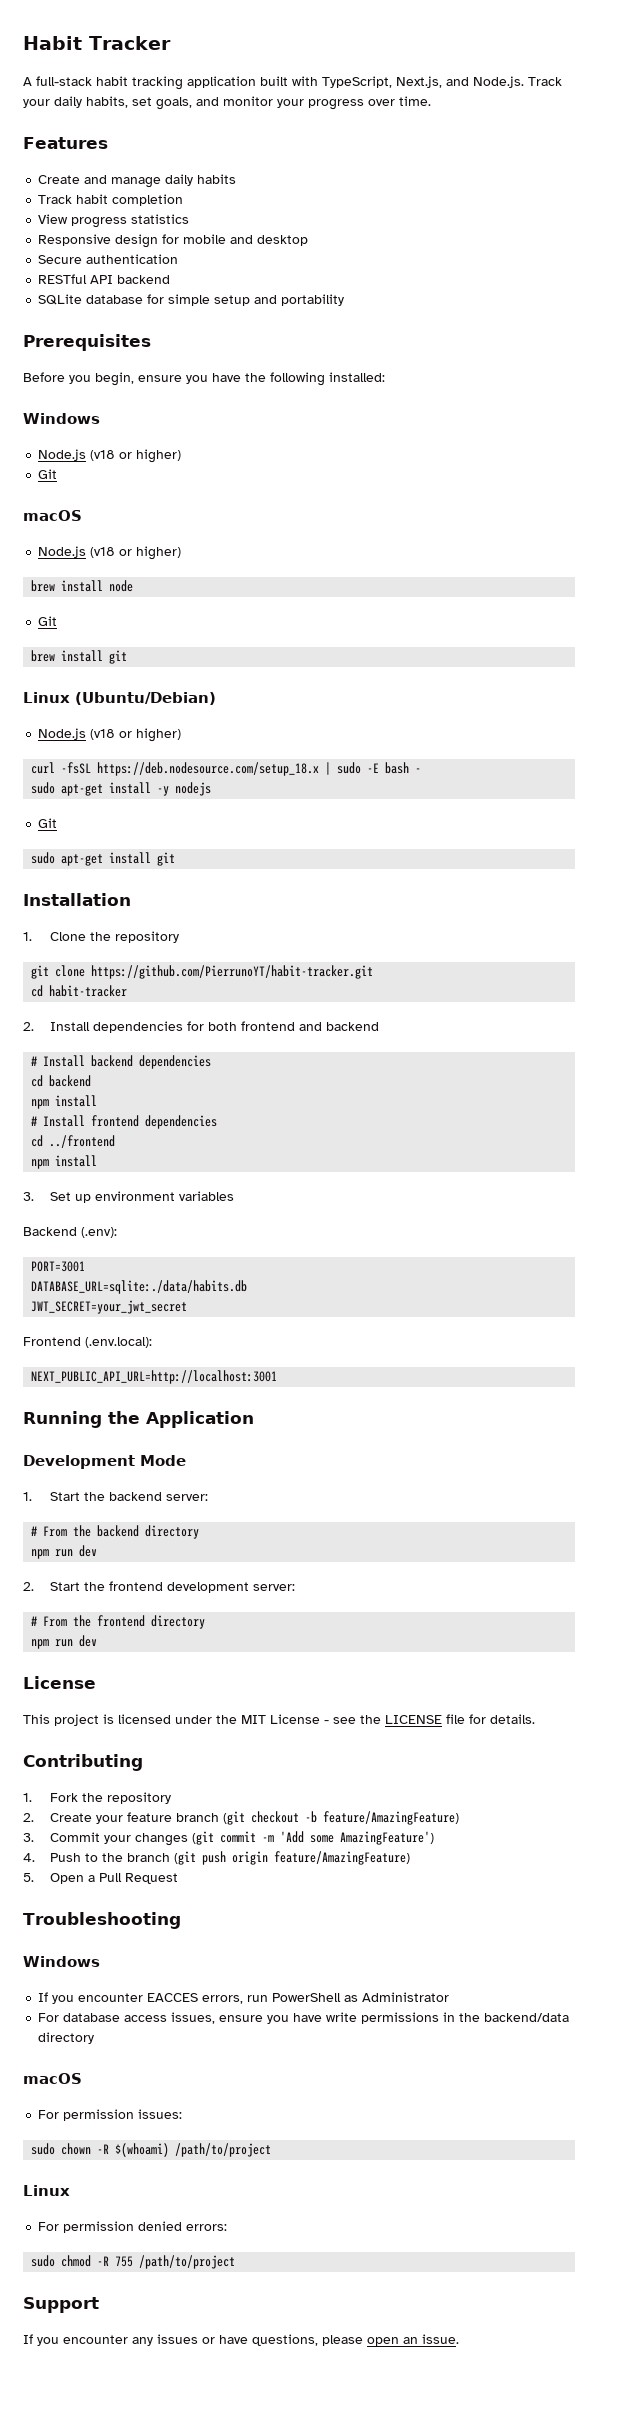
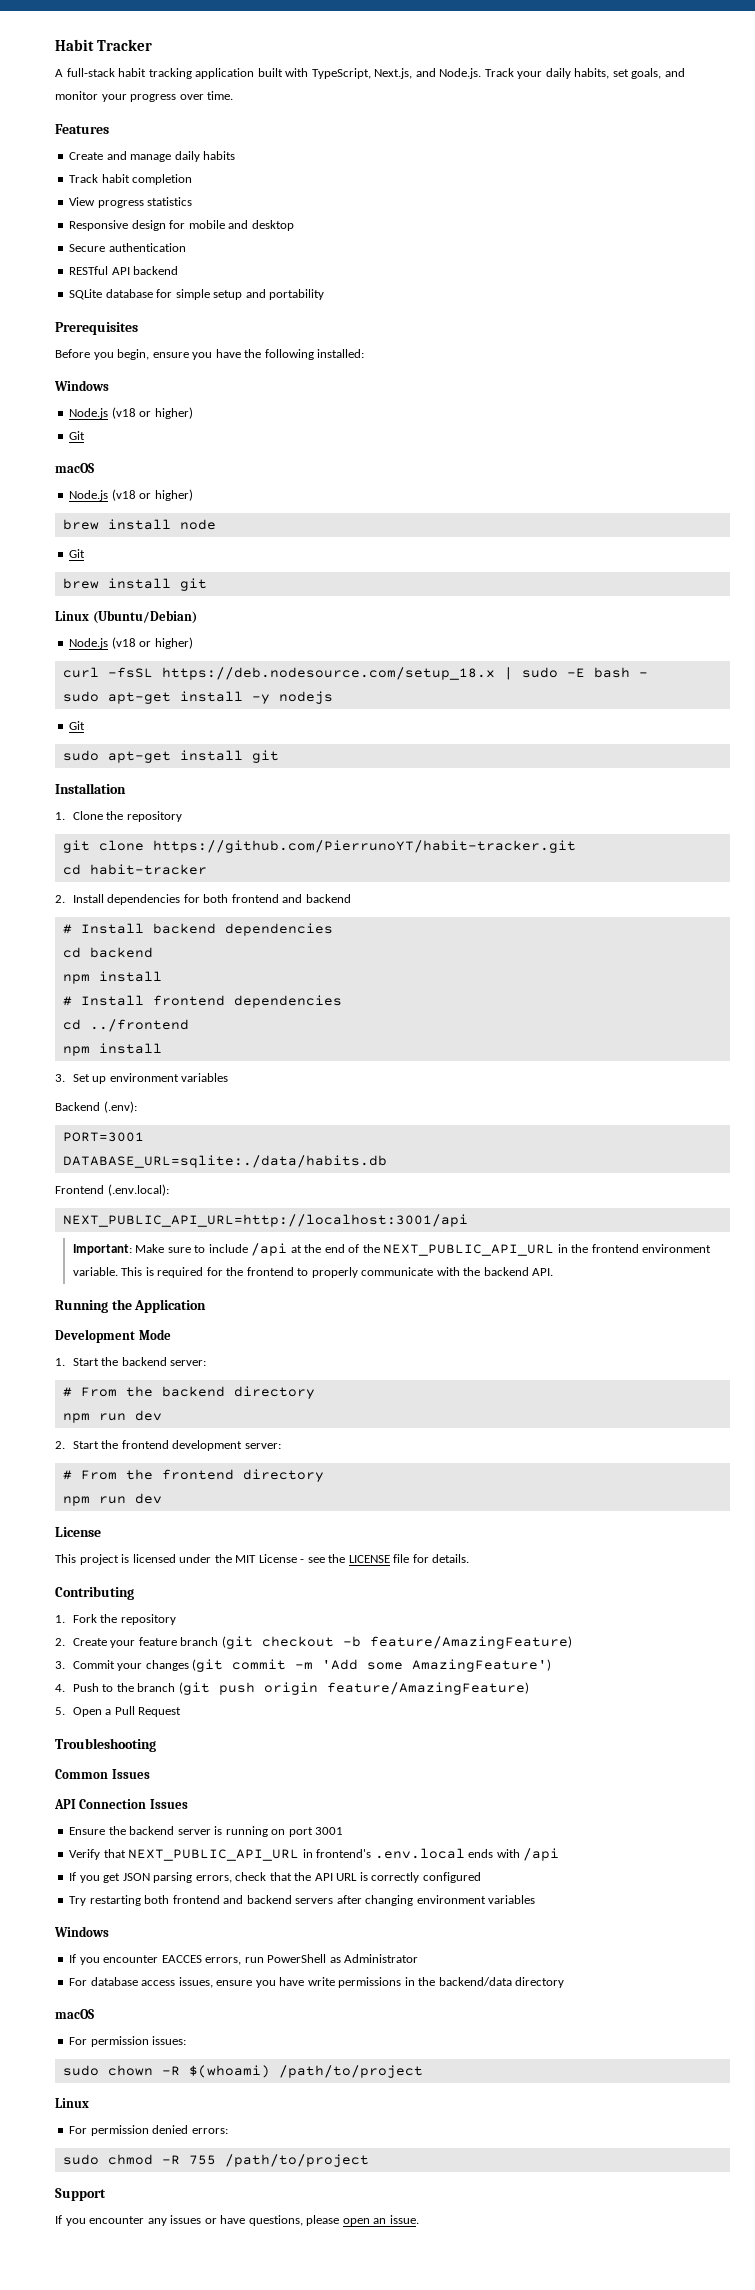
[31,1300,188,1314] // JWT_SECRET=your_jwt_secret -> (387, 1161) none
[31,1370,278,1384] NEXT_PUBLIC_API_URL=http://localhost:3001 -> [62,1214,468,1227] [72,1243,712,1256] [72,1267,554,1278] NEXT_PUBLIC_API_URL=http://localhost:3001/api // Important: Make sure to include /api at the end of the NEXT_PUBLIC_API_URL in the frontend environment variable. This is required for the frontend to properly communicate with the backend API.
(181, 1920) none -> [55,1769,150,1779] [54,1799,188,1809] [69,1826,344,1837] [69,1848,560,1861] [69,1872,481,1883] [69,1895,536,1906] // Common Issues // API Connection Issues // Ensure the backend server is running on port 3001 // Verify that NEXT_PUBLIC_API_URL in frontend's .env.local ends with /api // If you get JSON parsing errors, check that the API URL is correctly configured // Try restarting both frontend and backend servers after changing environment variables

